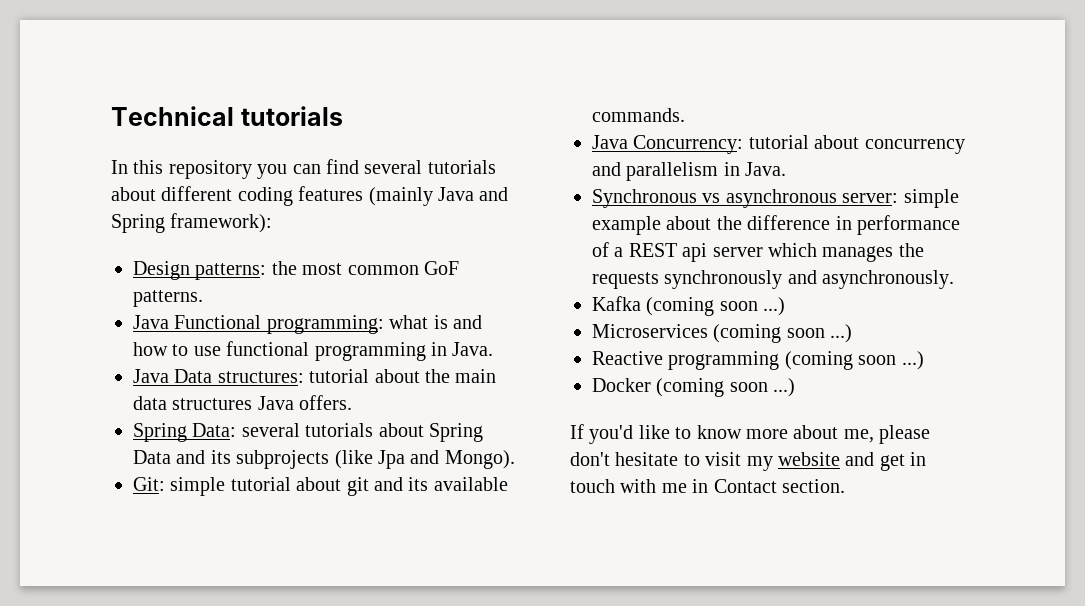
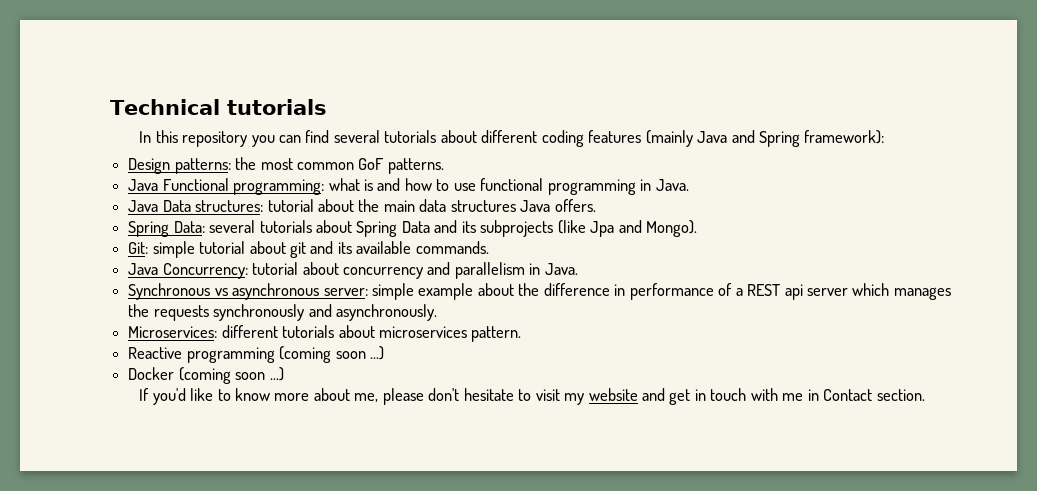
[592,296,786,316] [592,324,853,343] Kafka (coming soon ...) // Microservices (coming soon ...) -> [128,325,522,342] Microservices: different tutorials about microservices pattern.

